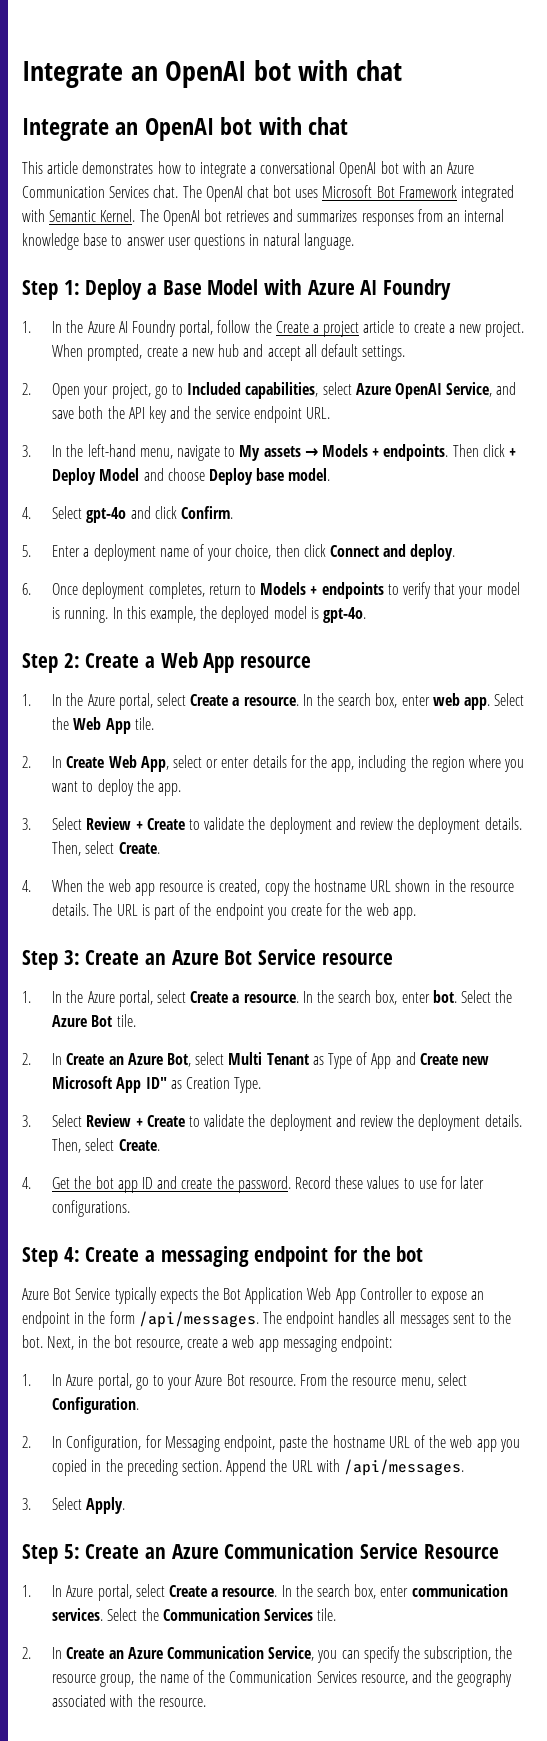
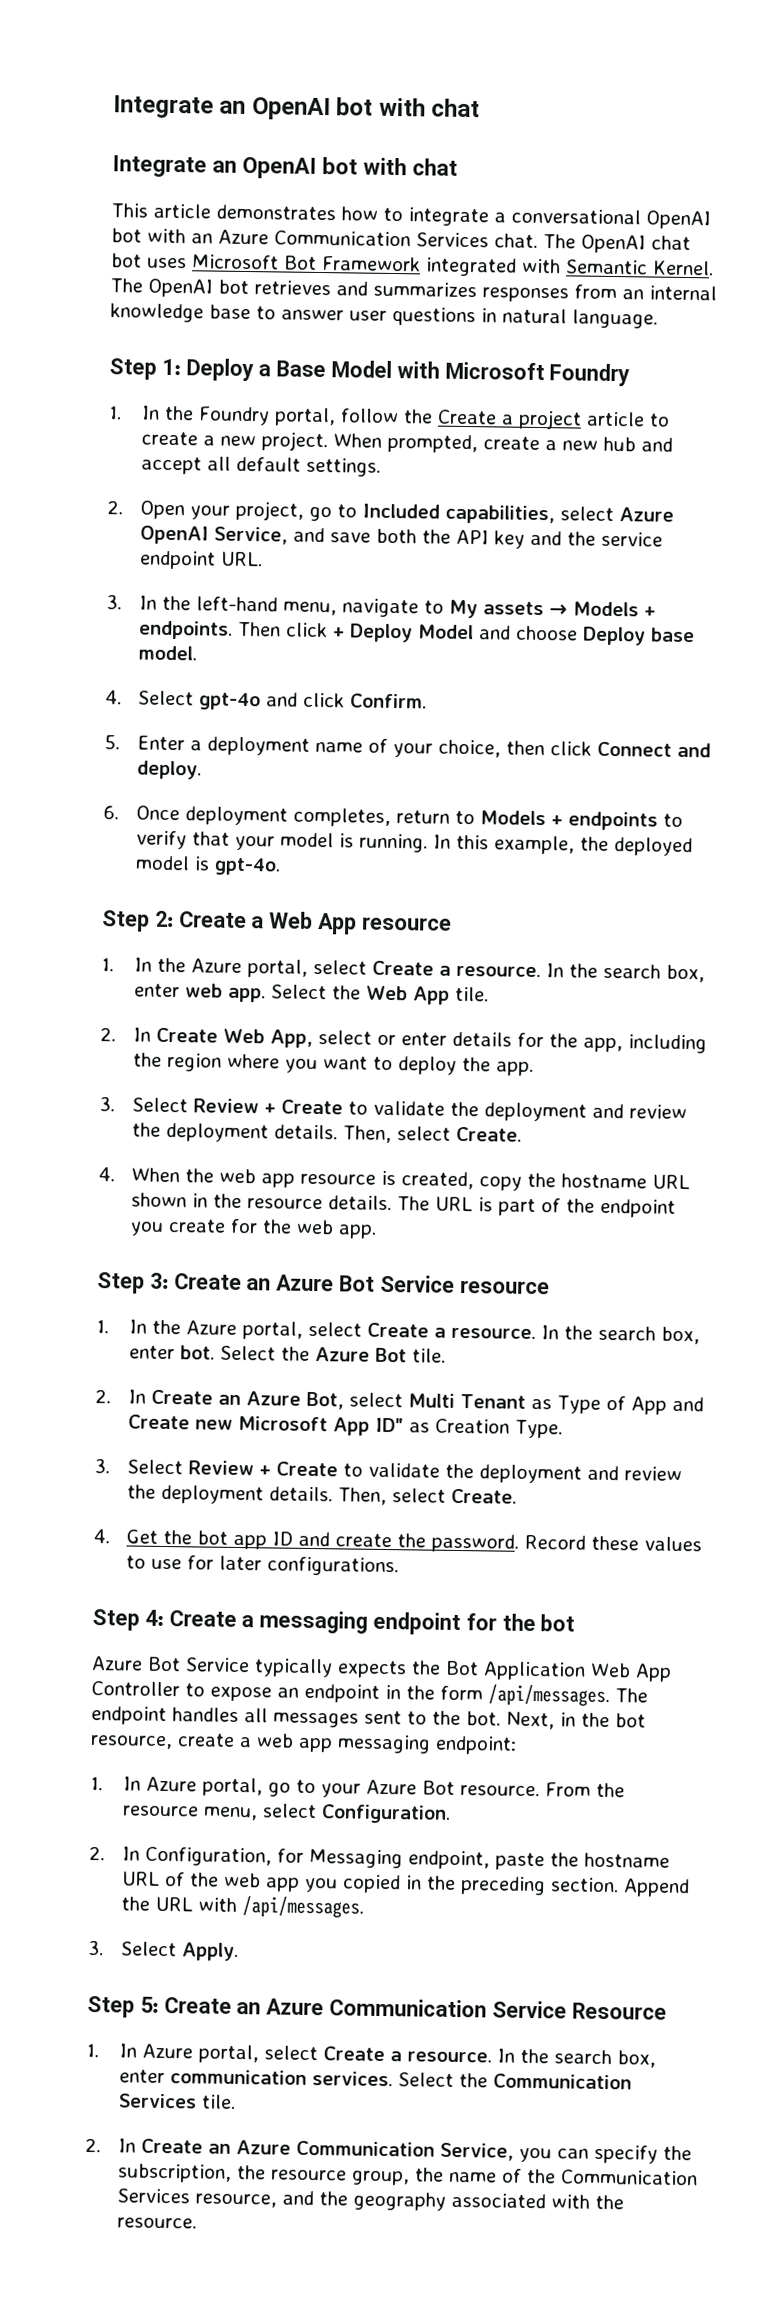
[307,280,378,295] Azure AI -> [444,361,545,381] Microsoft
[87,321,128,333] Azure AI -> (195, 413) none

